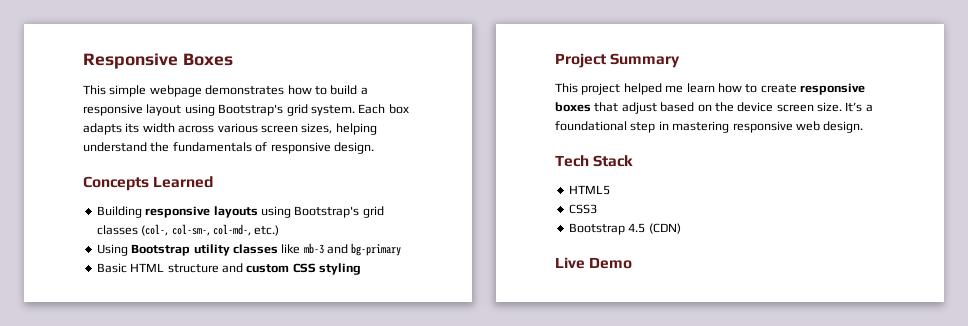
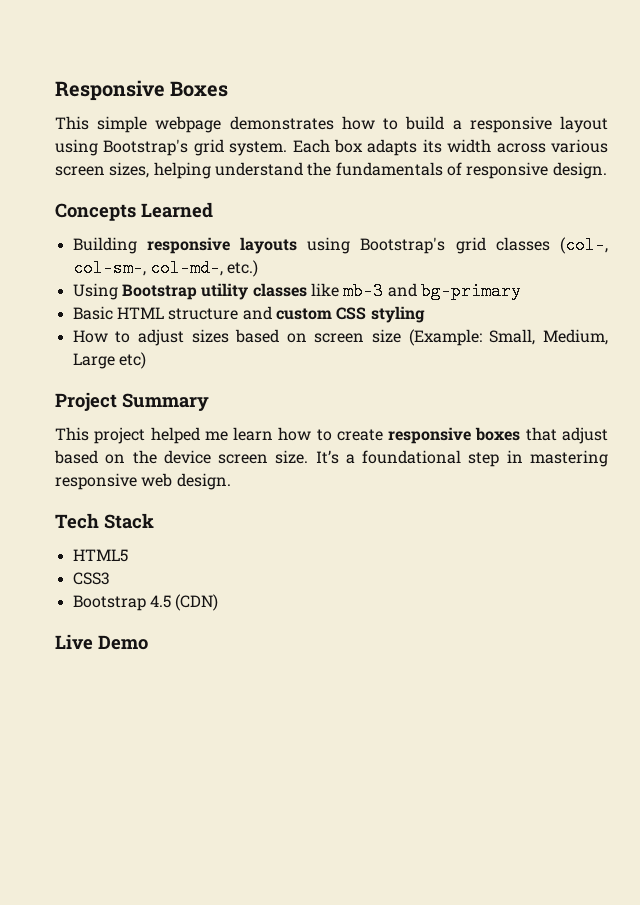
(361, 269) none -> [72,329,608,346] [72,352,146,369] // How to adjust sizes based on screen size (Example: Small, Medium, Large etc)

